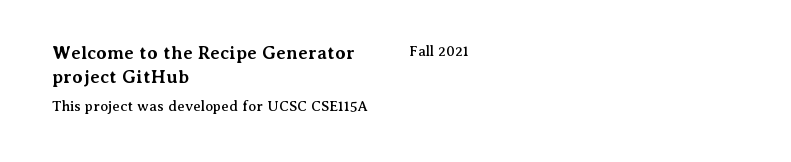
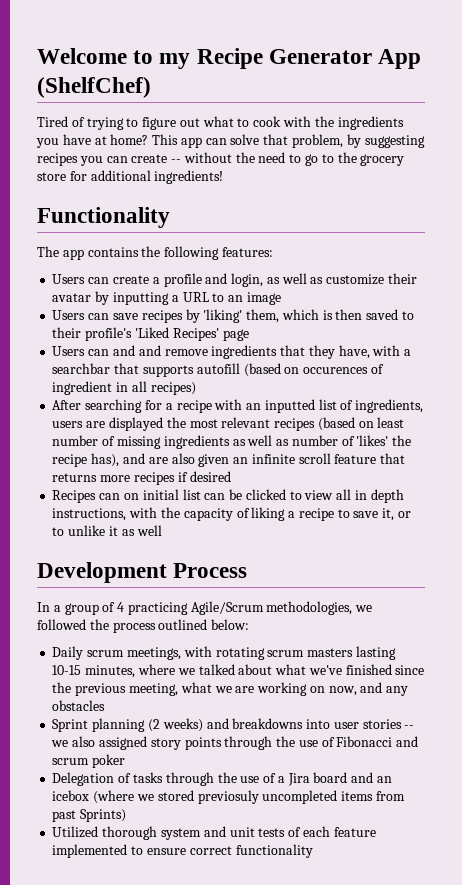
[162,46,193,59] the -> [159,53,191,69] my
[52,70,189,87] [52,100,368,114] [409,45,469,56] project GitHub // This project was developed for UCSC CSE115A Fall 2021 -> [378,49,422,69] [37,77,151,98] [37,116,404,130] [36,134,425,148] [37,152,405,166] [37,170,224,184] [37,207,170,228] [37,246,273,260] [52,273,417,287] [52,291,281,305] [52,309,414,323] [52,327,249,341] [52,345,412,359] [52,363,384,377] [52,381,196,395] [52,399,424,413] [52,417,405,431] [52,435,412,449] [52,453,406,467] [52,471,231,485] [52,489,404,503] [52,507,411,521] [52,525,162,536] [37,562,248,583] [37,601,373,615] [37,619,250,633] [52,646,396,660] [52,664,425,678] [52,682,409,696] [52,700,106,711] [52,718,415,732] [51,736,419,750] [52,754,126,768] [52,772,392,786] [52,790,405,804] [52,809,127,822] [52,826,376,840] [52,844,313,858] App (ShelfChef) // Tired of trying to figure out what to cook with the ingredients you have at home? This app can solve that problem, by suggesting recipes you can create -- without the need to go to the grocery store for additional ingredients! // Functionality // The app contains the following features: // Users can create a profile and login, as well as customize their avatar by inputting a URL to an image // Users can save recipes by 'liking' them, which is then saved to their profile's 'Liked Recipes' page // Users can and and remove ingredients that they have, with a searchbar that supports autofill (based on occurences of ingredient in all recipes) // After searching for a recipe with an inputted list of ingredients, users are displayed the most relevant recipes (based on least number of missing ingredients as well as number of 'likes' the recipe has), and are also given an infinite scroll feature that returns more recipes if desired // Recipes can on initial list can be clicked to view all in depth instructions, with the capacity of liking a recipe to save it, or to unlike it as well // Development Process // In a group of 4 practicing Agile/Scrum methodologies, we followed the process outlined below: // Daily scrum meetings, with rotating scrum masters lasting 10-15 minutes, where we talked about what we've finished since the previous meeting, what we are working on now, and any obstacles // Sprint planning (2 weeks) and breakdowns into user stories -- we also assigned story points through the use of Fibonacci and scrum poker // Delegation of tasks through the use of a Jira board and an icebox (where we stored previosuly uncompleted items from past Sprints) // Utilized thorough system and unit tests of each feature implemented to ensure correct functionality

